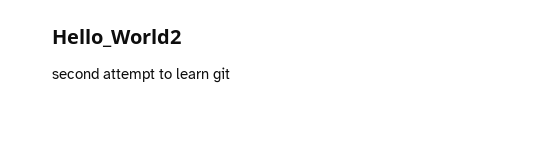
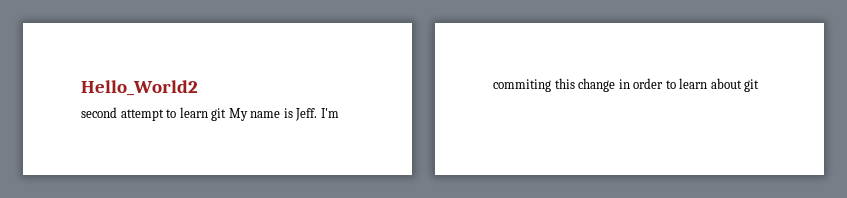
(230, 75) none -> [228,108,339,121] [493,78,760,92] My name is Jeff. I'm commiting this change in order to learn about git

